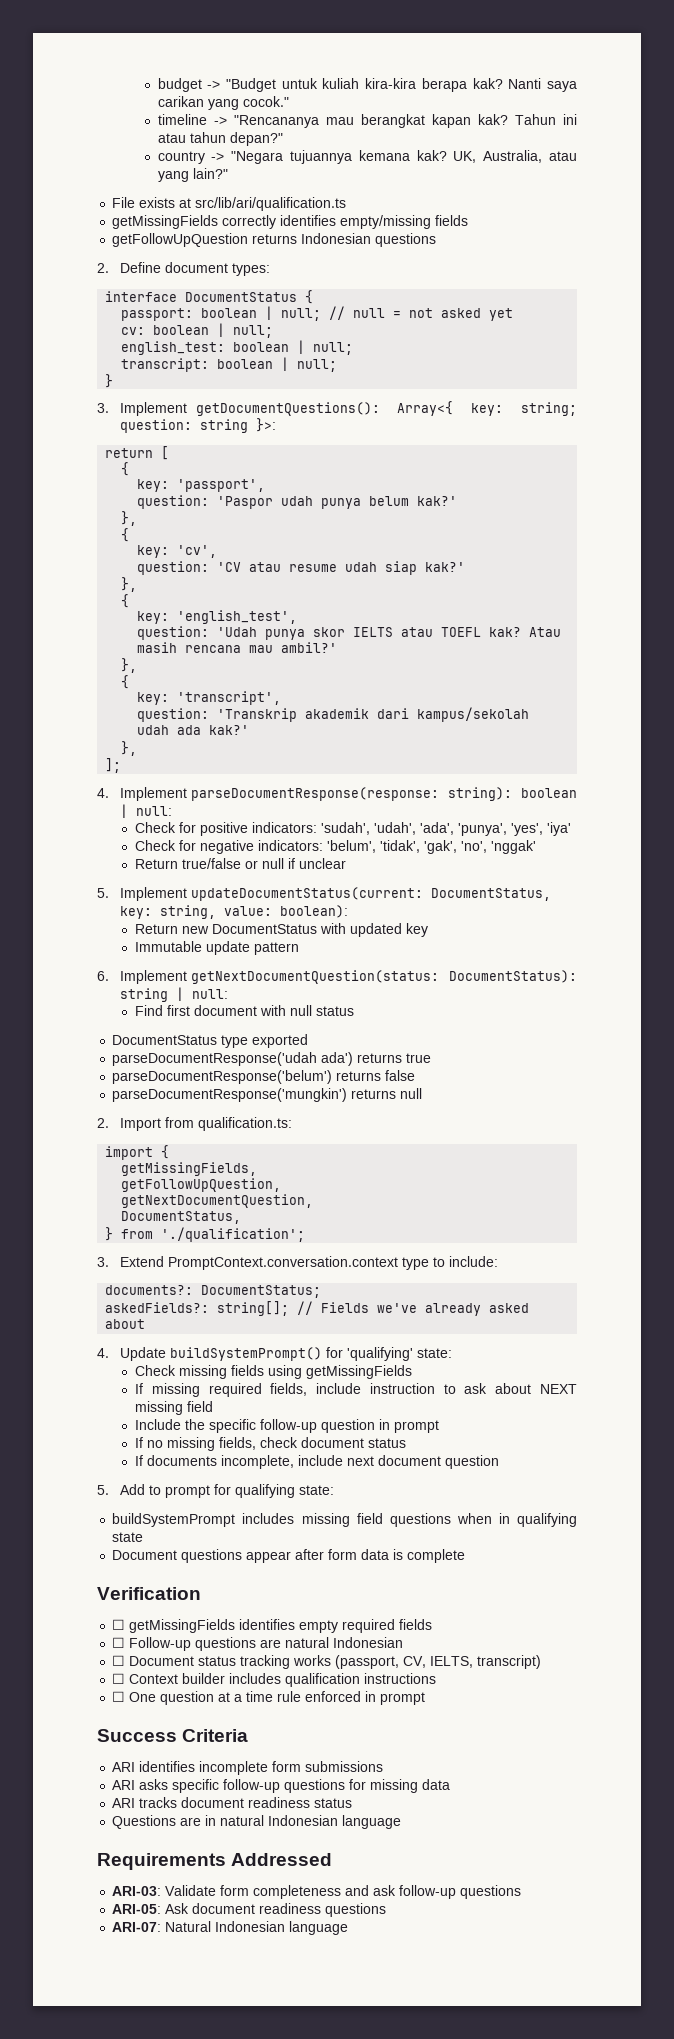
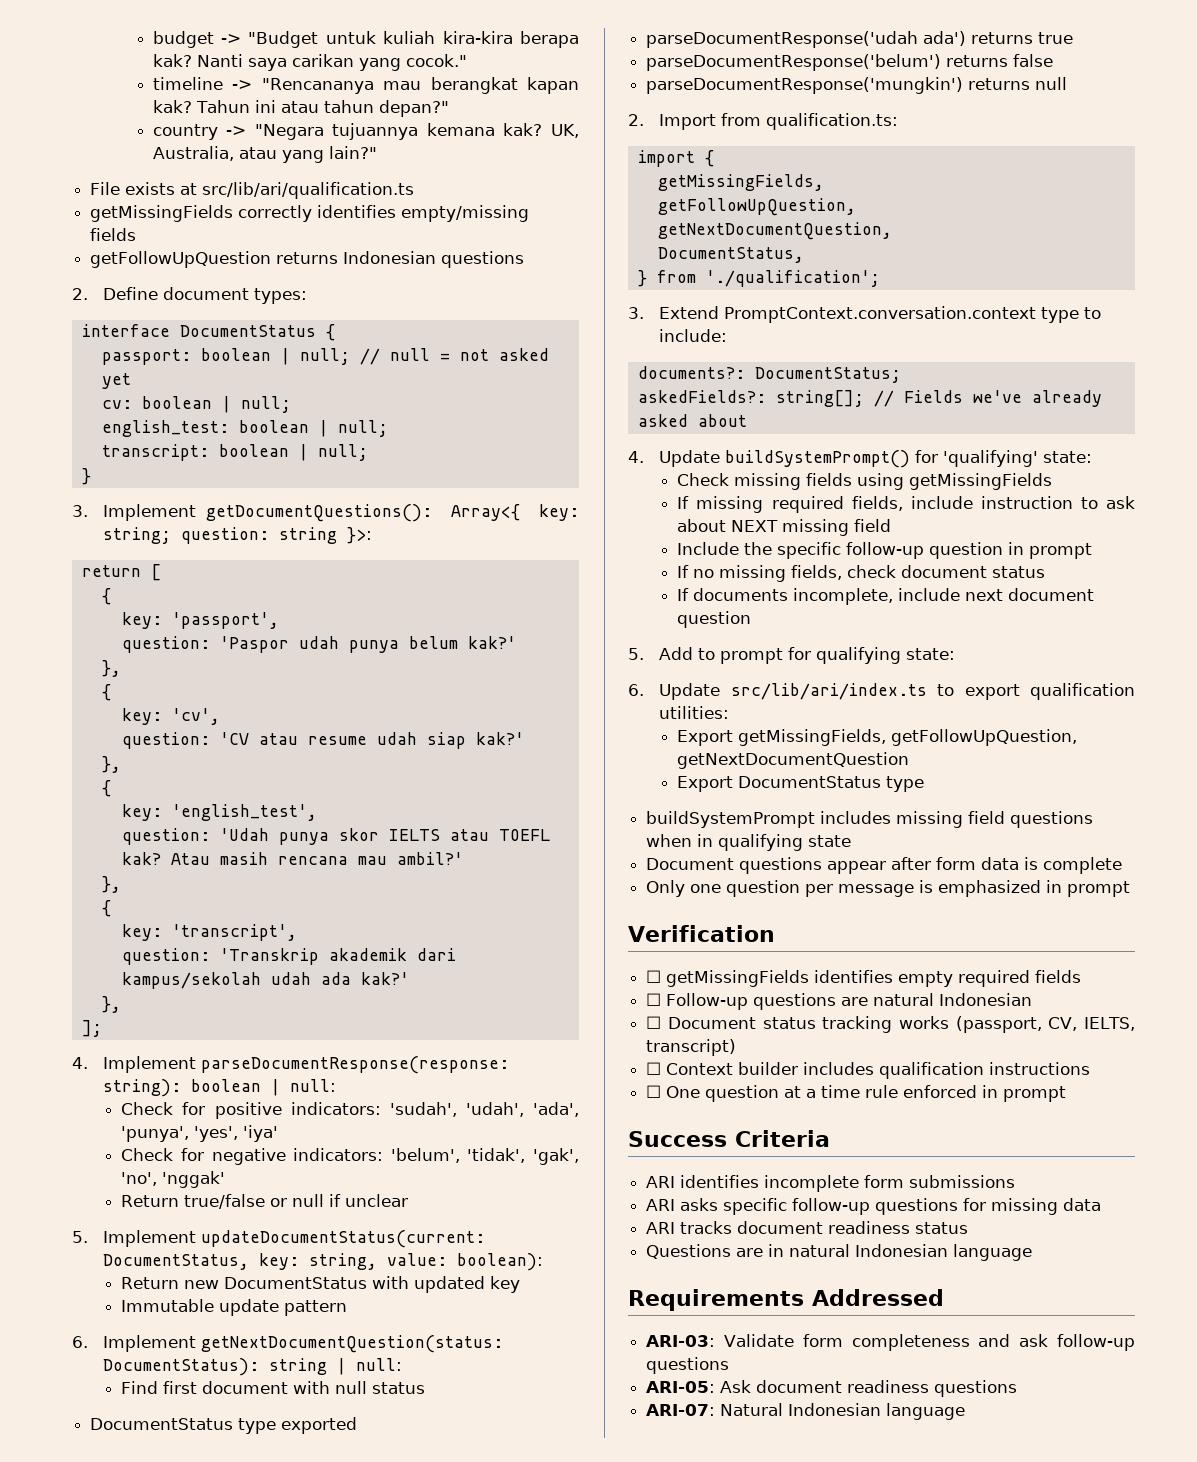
(334, 1490) none -> [628,683,1135,700] [659,706,730,719] [677,729,1078,746] [677,752,910,769] [677,776,925,792] // 6. Update src/lib/ari/index.ts to export qualification utilities: // Export getMissingFields, getFollowUpQuestion, getNextDocumentQuestion // Export DocumentStatus type
(466, 1556) none -> [646,880,1131,897] // Only one question per message is emphasized in prompt

